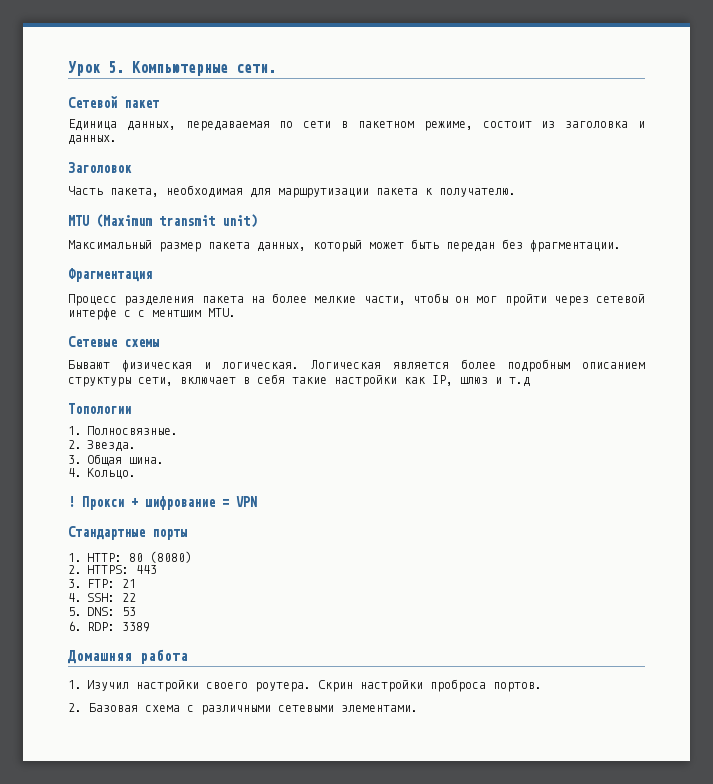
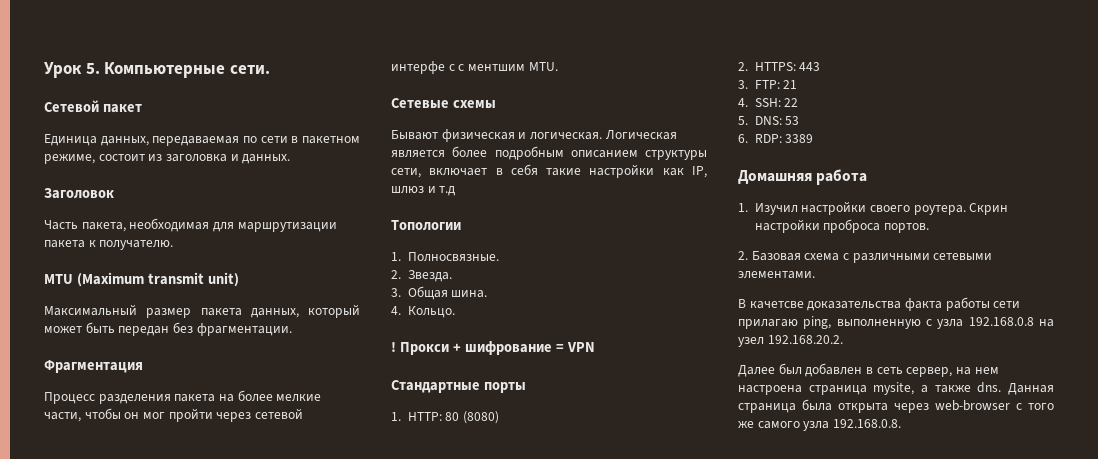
(418, 708) none -> [738,297,1021,311] [738,316,1054,329] [738,335,843,347] [738,363,999,377] [738,382,1054,395] [738,399,1054,413] [738,419,901,431] // В качетсве доказательства факта работы сети прилагаю ping, выполненную с узла 192.168.0.8 на узел 192.168.20.2. // Далее был добавлен в сеть сервер, на нем настроена страница mysite, а также dns. Данная страница была открыта через web-browser с того же самого узла 192.168.0.8.

